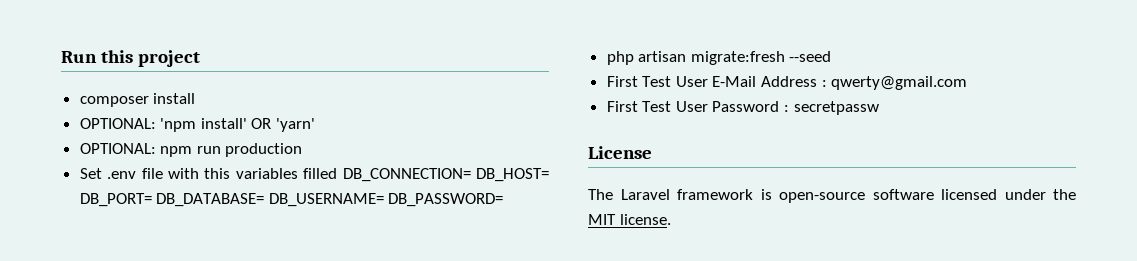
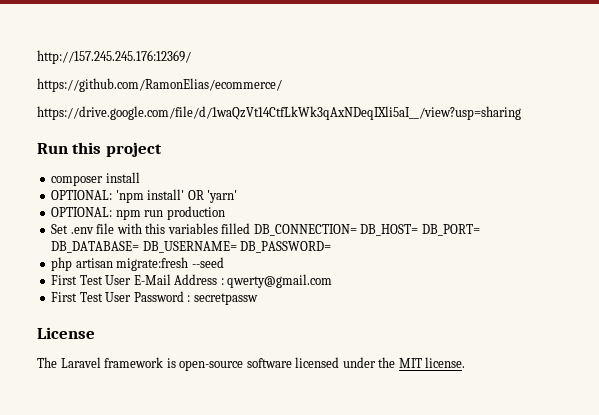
(61, 57) none -> [37,50,191,64] [37,78,282,92] [37,106,521,120] http://157.245.245.176:12369/ // https://github.com/RamonElias/ecommerce/ // https://drive.google.com/file/d/1waQzVt14CtfLkWk3qAxNDeqIXli5aI__/view?usp=sharing //

